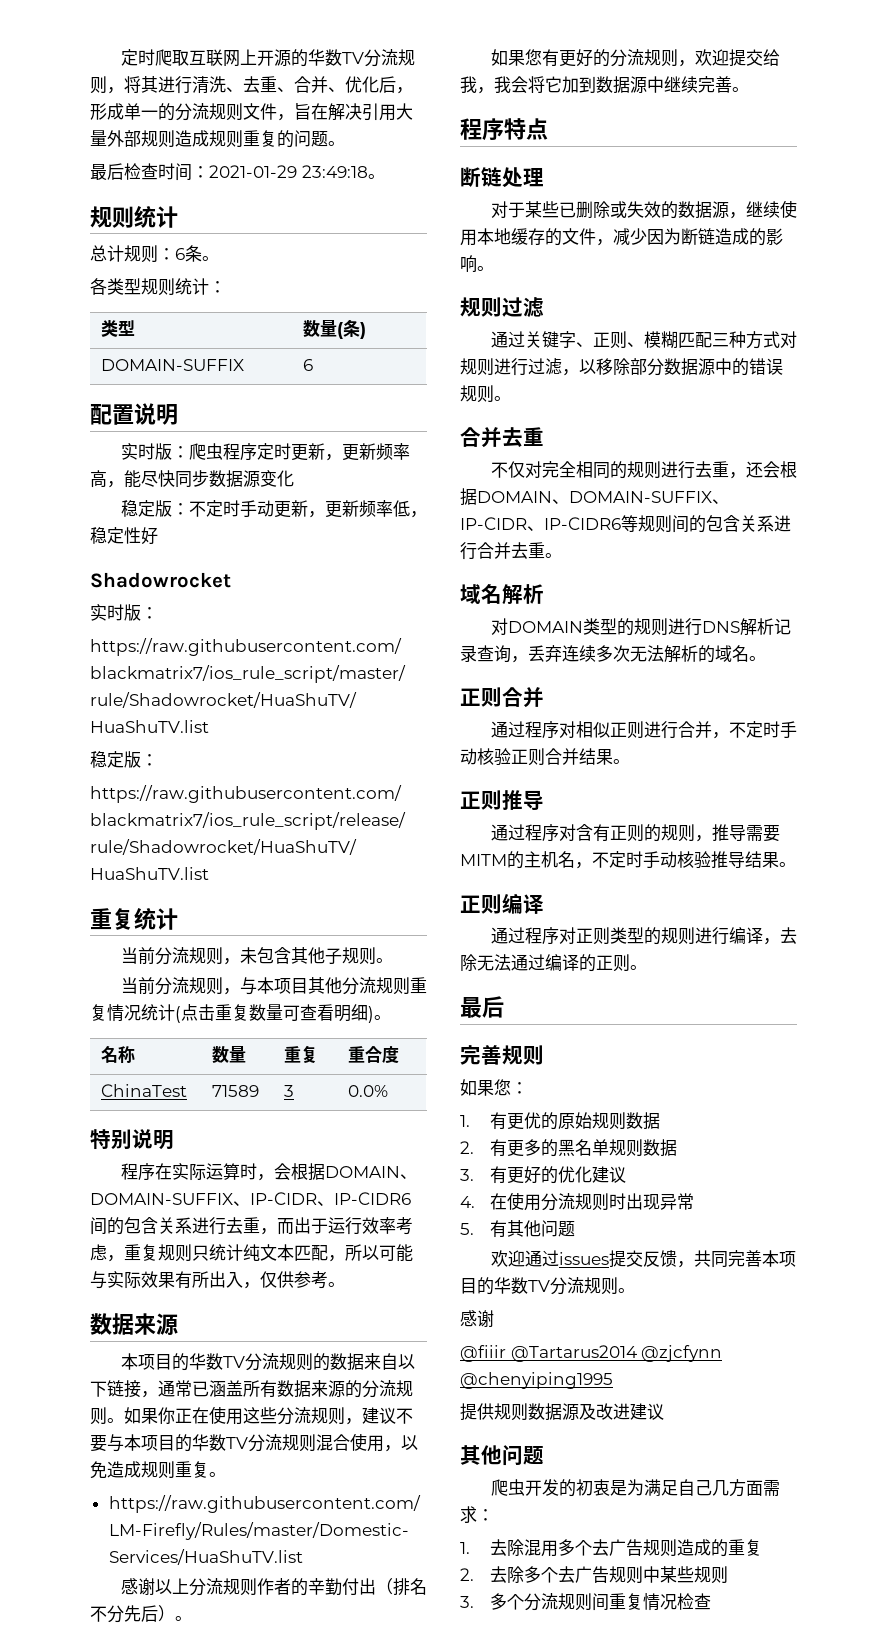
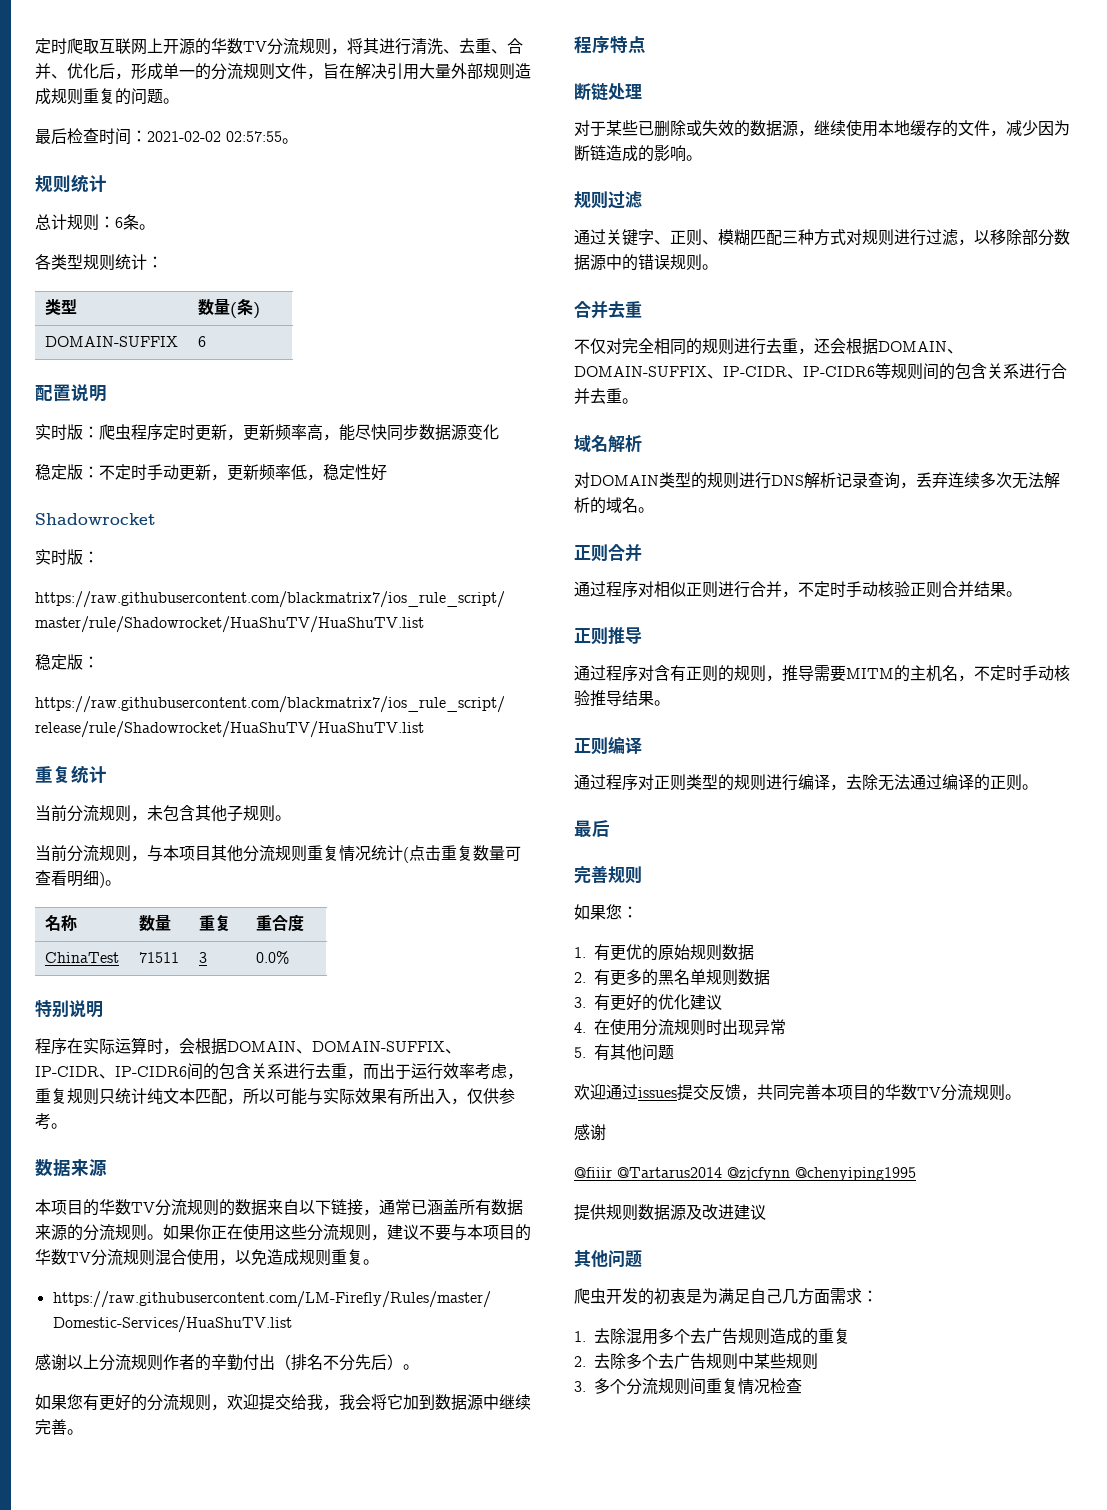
[209,165,368,178] 2021-01-29 23:49:18 -> [147,131,282,142] 2021-02-02 02:57:55
[211,1085,259,1097] 71589 -> [138,952,179,963] 71511

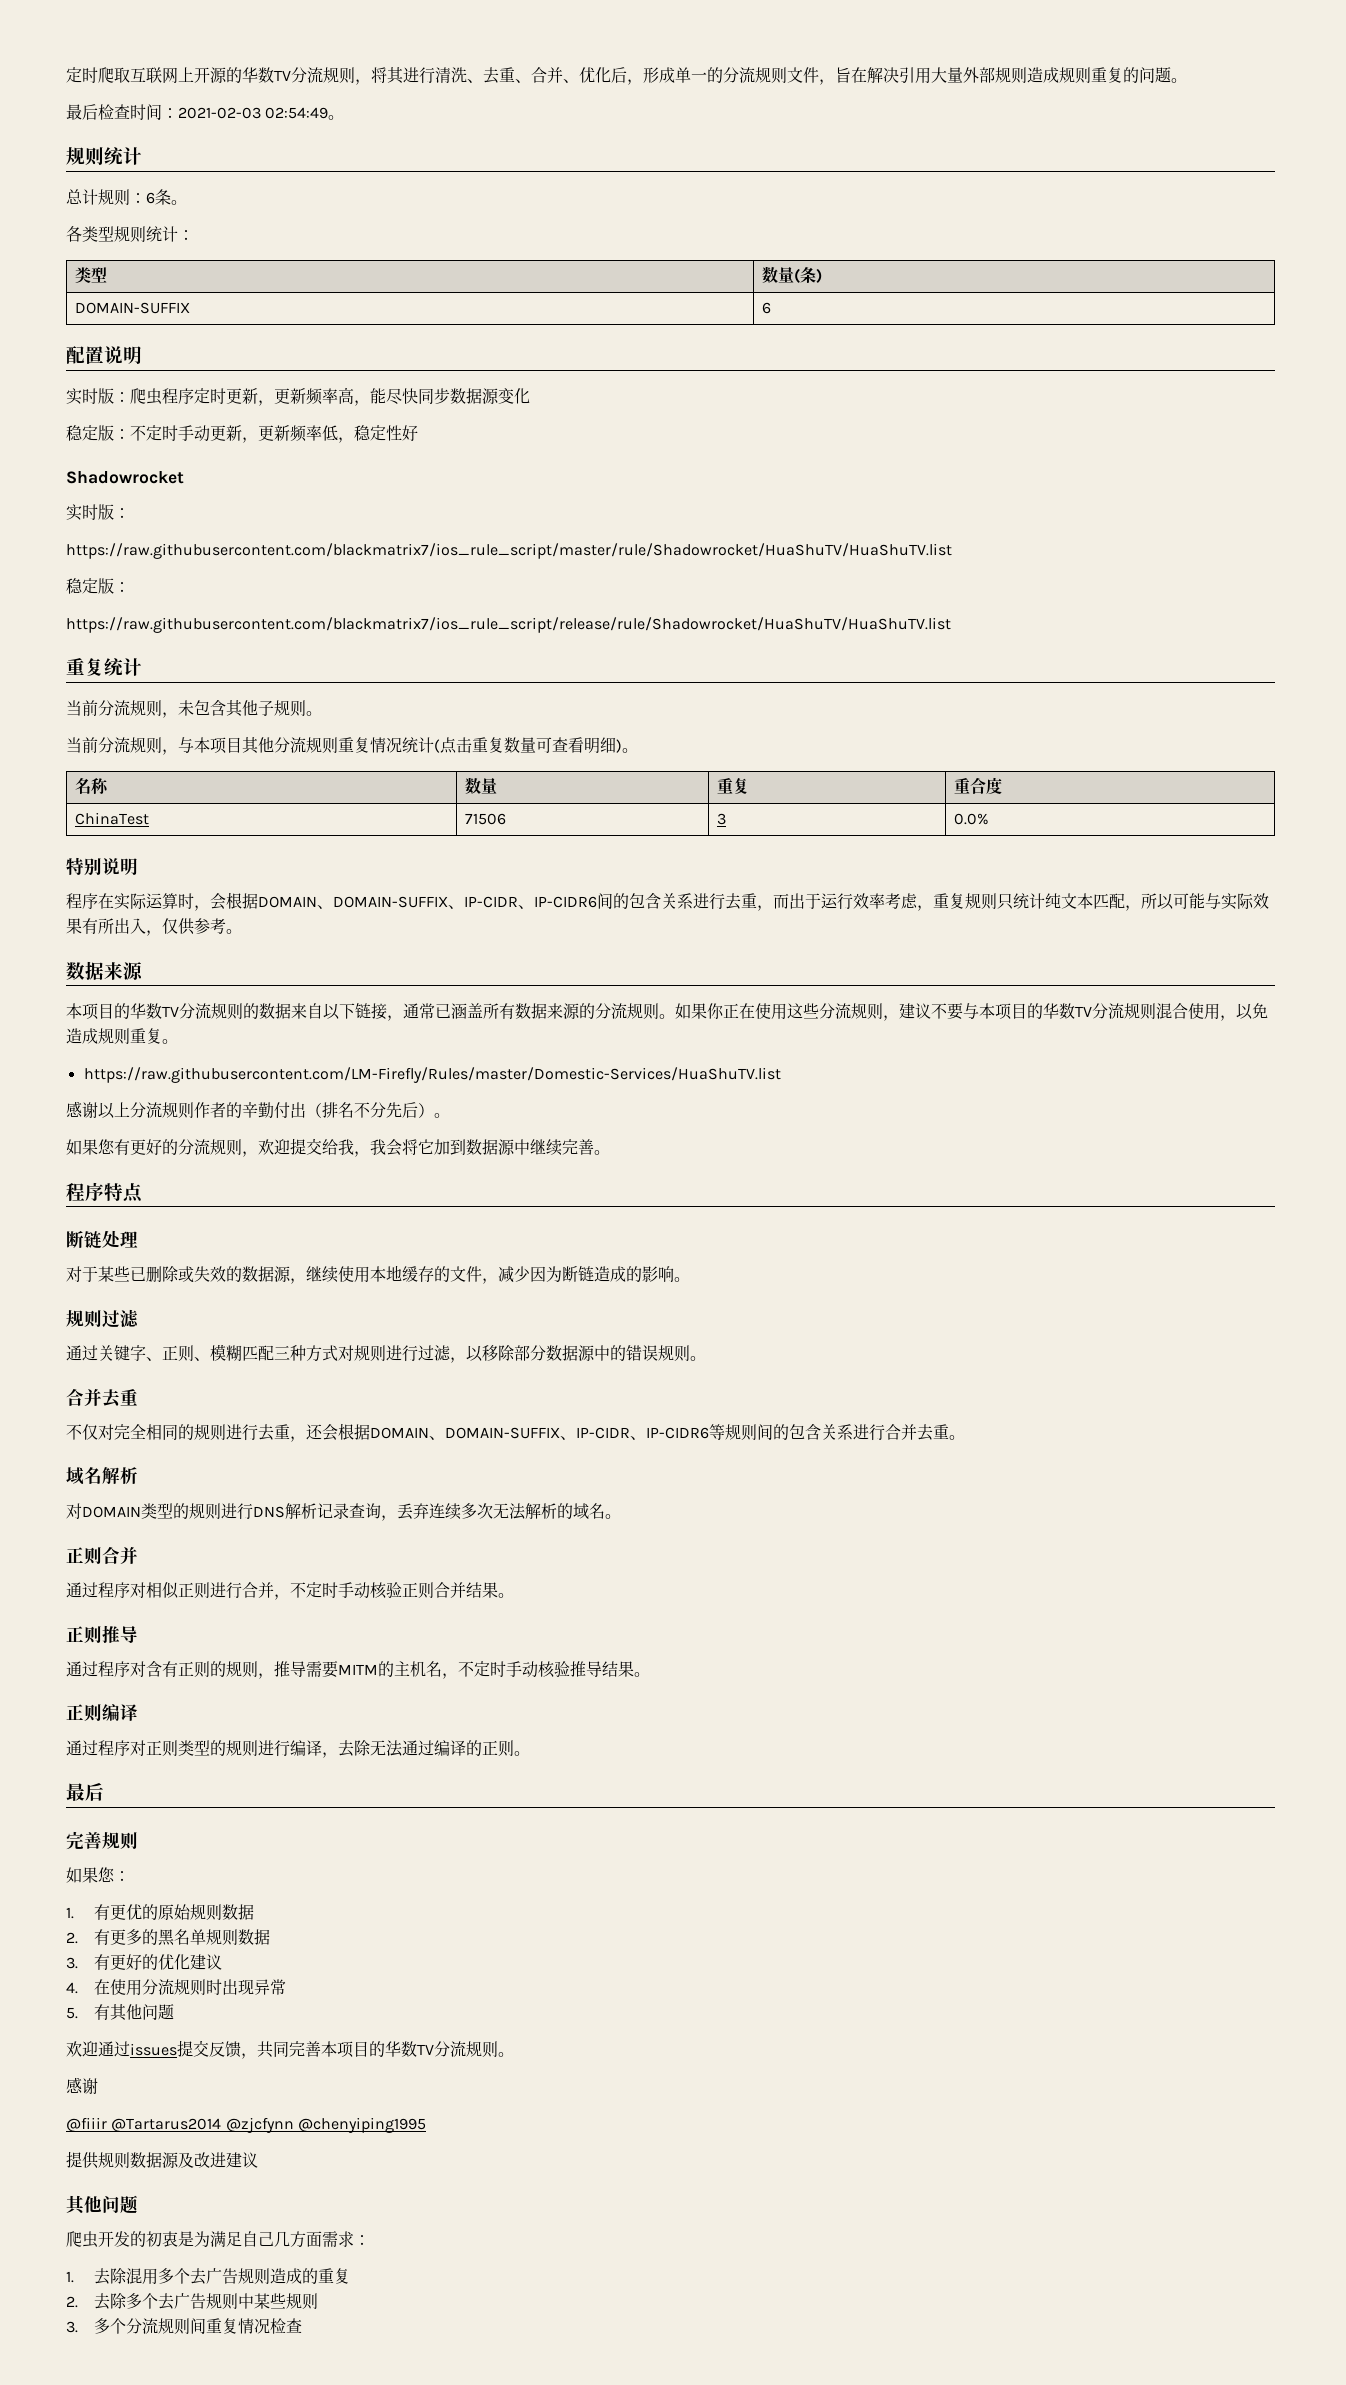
[147,131,282,142] 2021-02-02 02:57:55 -> [178,107,329,119] 2021-02-03 02:54:49
[138,952,179,963] 71511 -> [465,813,507,825] 71506

